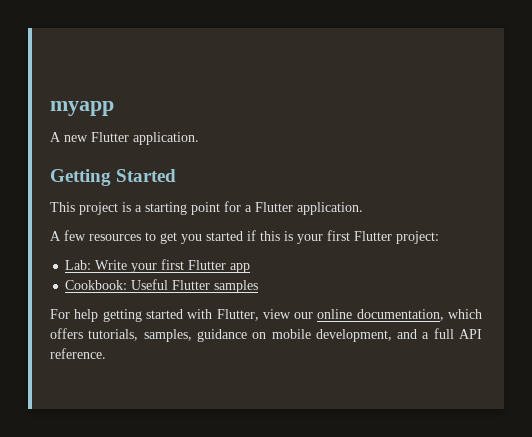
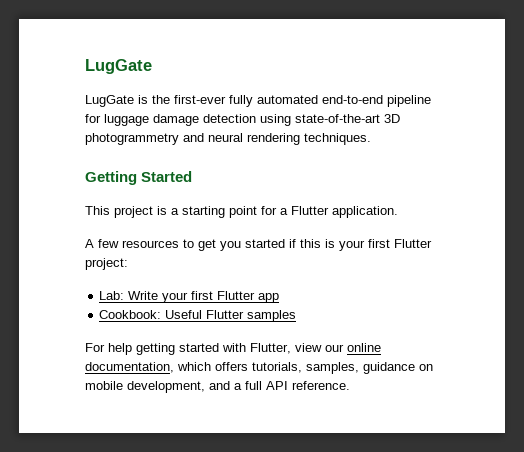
[50,101,114,116] [50,132,199,145] myapp // A new Flutter application. -> [85,59,152,74] [85,95,431,107] [85,114,400,126] [85,133,371,145] LugGate // LugGate is the first-ever fully automated end-to-end pipeline for luggage damage detection using state-of-the-art 3D photogrammetry and neural rendering techniques.

